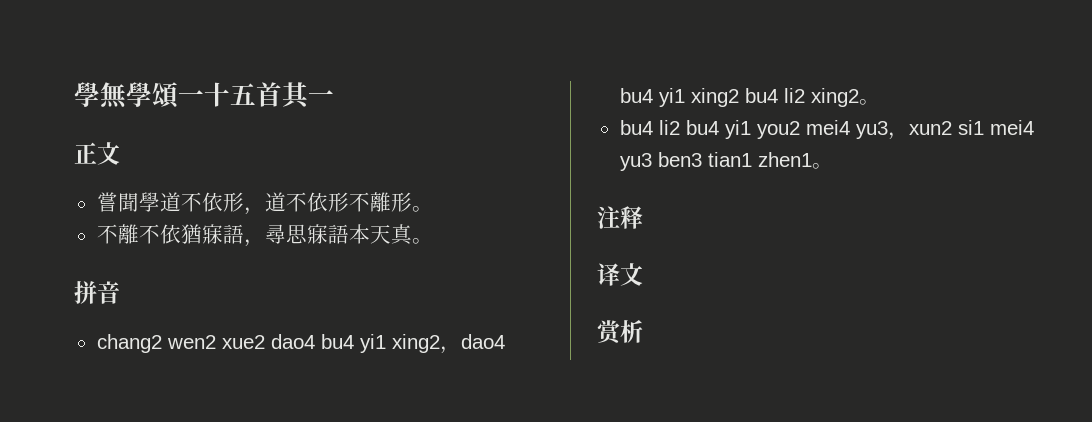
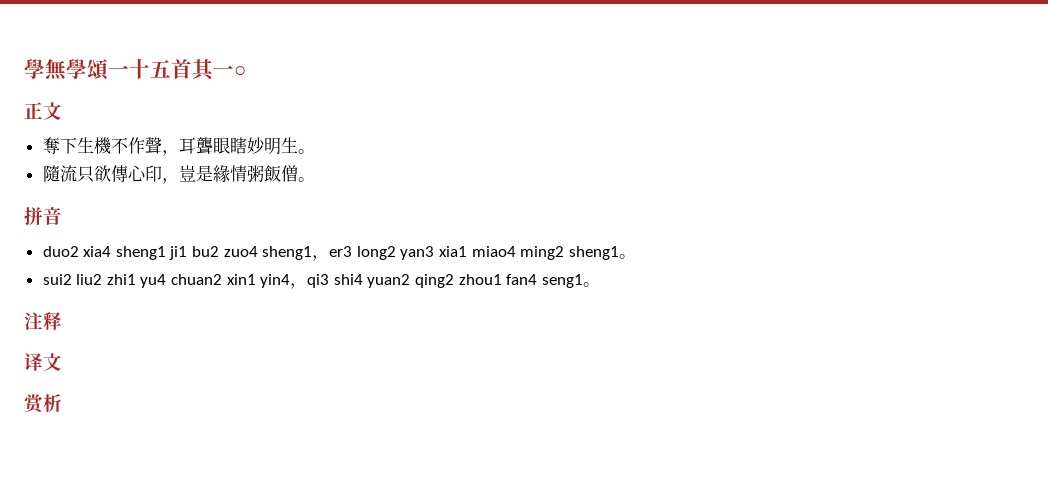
(334, 97) none -> [234,66,246,77] ○
[96,192,433,215] [96,224,433,247] [74,281,120,304] [96,334,505,354] [619,88,880,107] [619,120,1034,140] [619,152,812,171] 嘗聞學道不依形，道不依形不離形。 // 不離不依猶寐語，尋思寐語本天真。 // 拼音 // chang2 wen2 xue2 dao4 bu4 yi1 xing2，dao4 bu4 yi1 xing2 bu4 li2 xing2。 // bu4 li2 bu4 yi1 you2 mei4 yu3，xun2 si1 mei4 yu3 ben3 tian1 zhen1 -> [42,137,315,156] [42,165,315,184] [24,207,62,226] [42,246,636,261] [42,274,583,289] 奪下生機不作聲，耳聾眼瞎妙明生。 // 隨流只欲傳心印，豈是緣情粥飯僧。 // 拼音 // duo2 xia4 sheng1 ji1 bu2 zuo4 sheng1，er3 long2 yan3 xia1 miao4 ming2 sheng1。 // sui2 liu2 zhi1 yu4 chuan2 xin1 yin4，qi3 shi4 yuan2 qing2 zhou1 fan4 seng1

